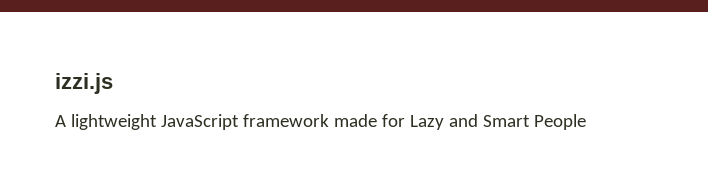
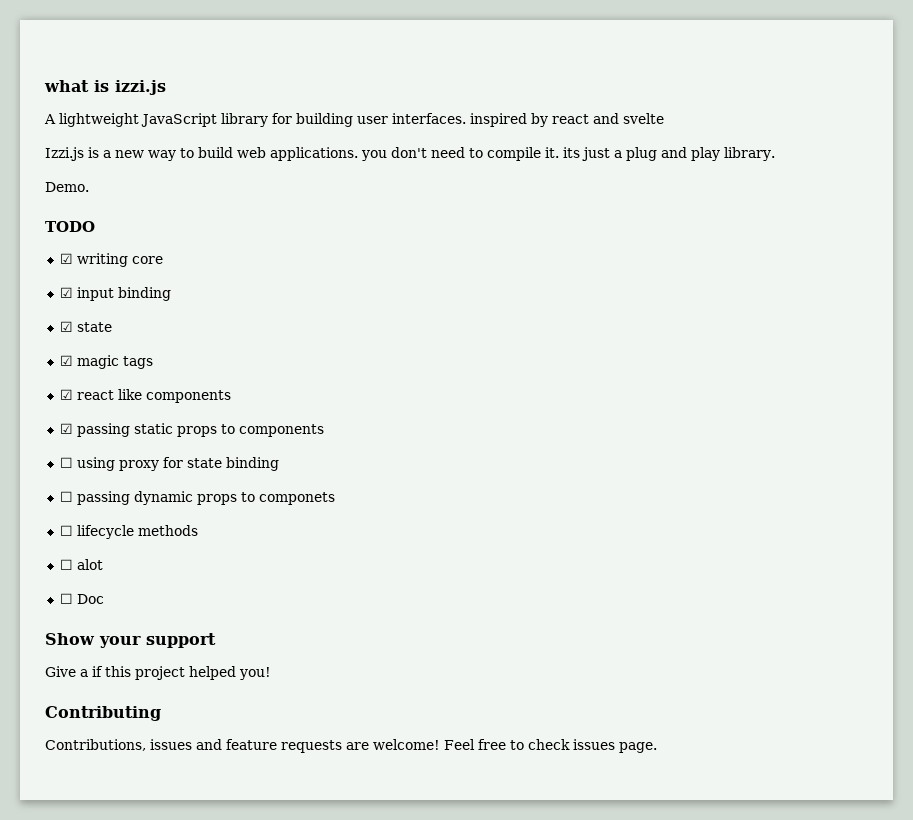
(55, 83) none -> [44,80,109,92] what is
[242,114,586,130] framework made for Lazy and Smart People -> [221,113,664,127] [45,147,775,161] [45,182,89,192] [45,221,95,232] [59,253,163,267] [59,287,171,301] [59,321,112,332] [59,355,153,369] [59,389,231,403] [59,423,324,437] [59,457,279,471] [59,491,335,505] [59,525,198,539] [59,559,103,570] [59,593,104,604] [45,633,216,648] [45,666,271,680] [45,706,161,721] [45,739,657,753] library for building user interfaces. inspired by react and svelte // Izzi.js is a new way to build web applications. you don't need to compile it. its just a plug and play library. // Demo. // TODO // ☑ writing core // ☑ input binding // ☑ state // ☑ magic tags // ☑ react like components // ☑ passing static props to components // ☐ using proxy for state binding // ☐ passing dynamic props to componets // ☐ lifecycle methods // ☐ alot // ☐ Doc // Show your support // Give a if this project helped you! // Contributing // Contributions, issues and feature requests are welcome! Feel free to check issues page.

